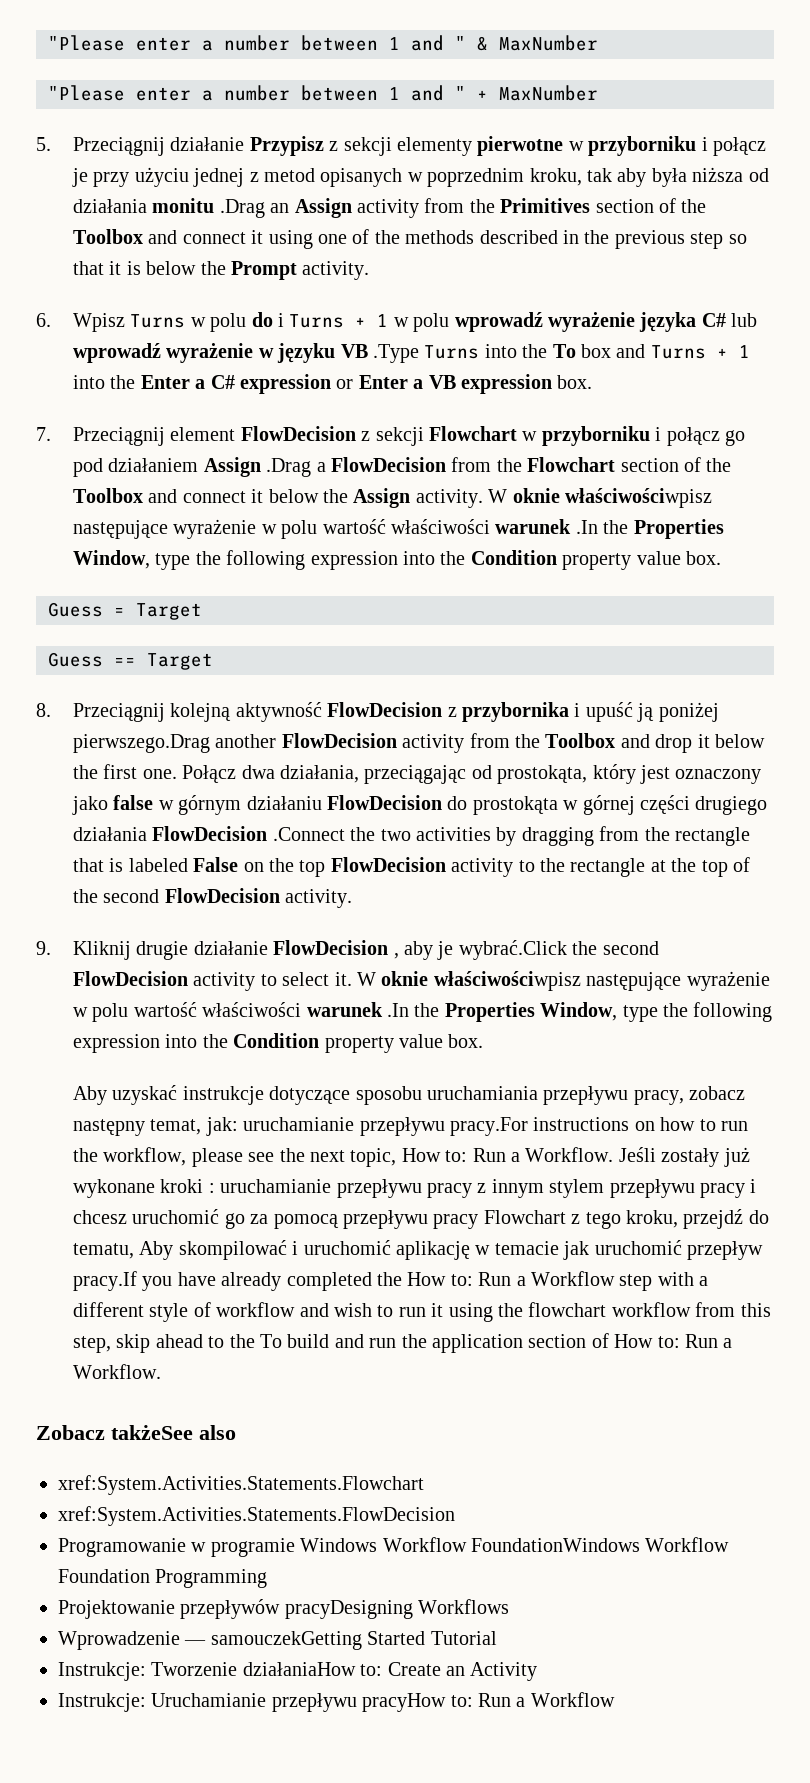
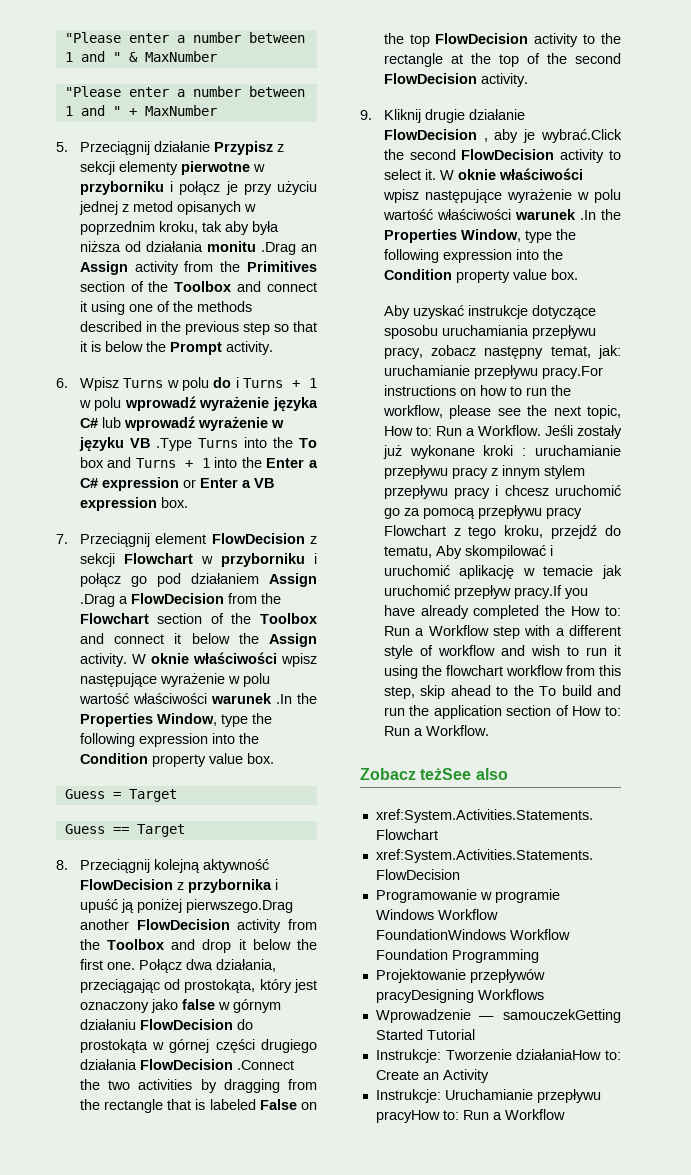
[564,488,712,508] właściwościwpisz -> [192,652,317,667] właściwości wpisz
[433,971,581,991] właściwościwpisz -> [498,168,583,180] [382,189,419,203] właściwości wpisz
[111,1425,193,1440] takżeSee -> [420,768,472,780] teżSee

